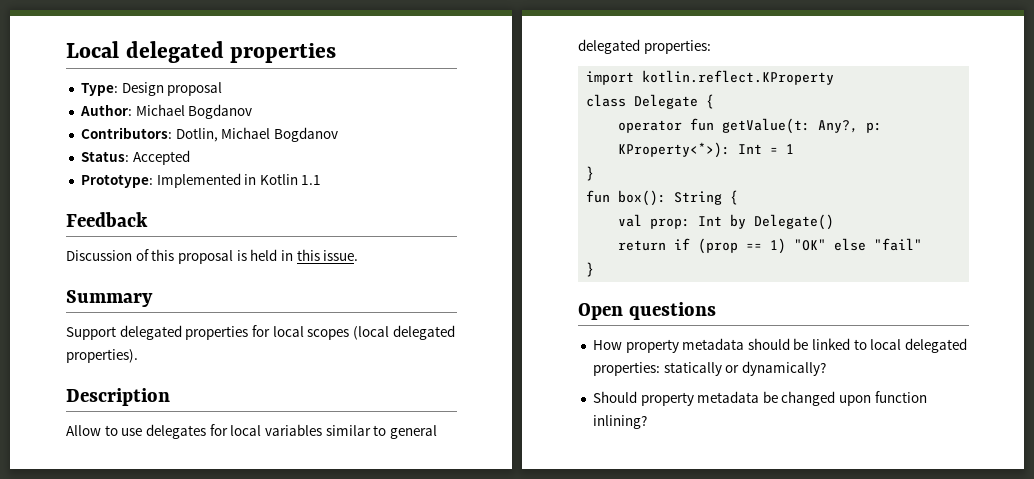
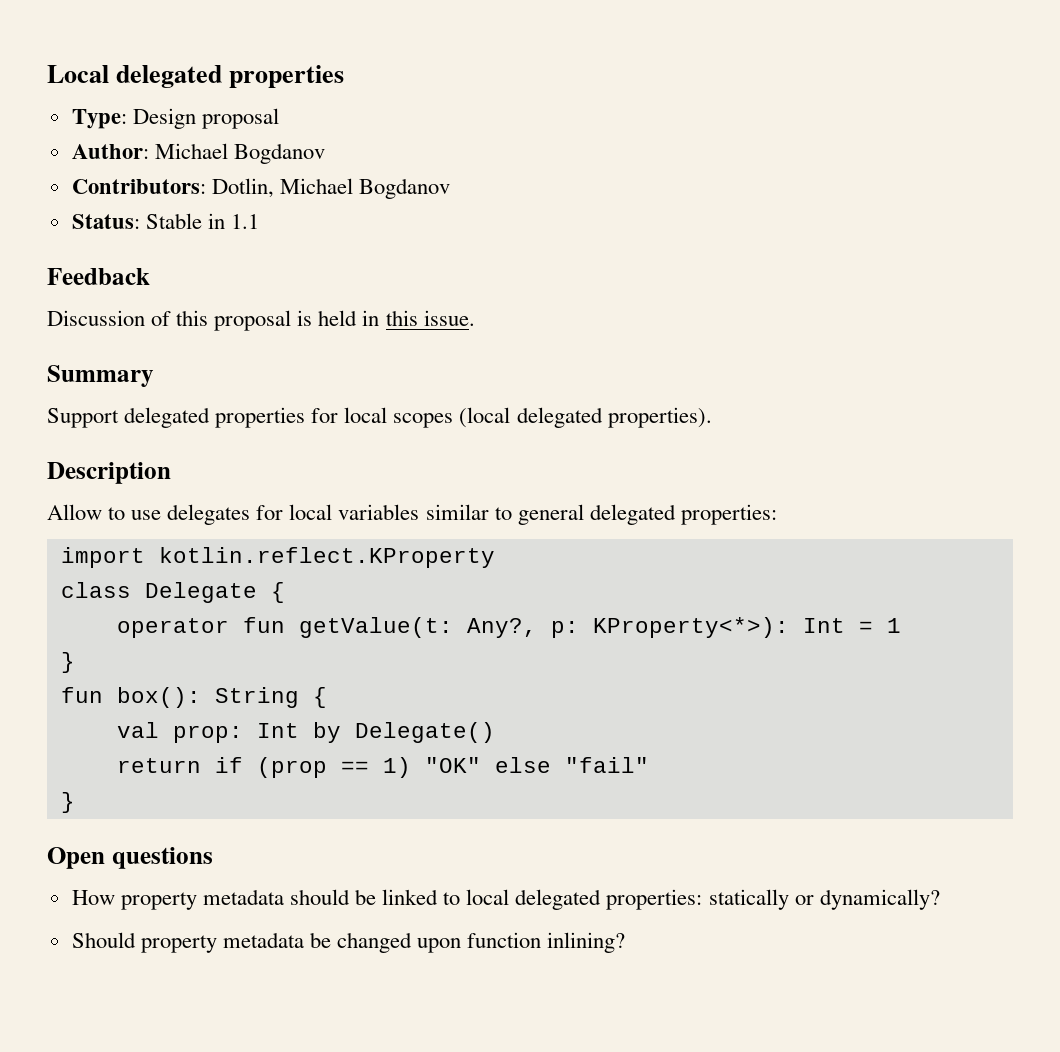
[132,150,190,165] [80,173,298,188] Accepted // Prototype: Implemented in Kotlin -> [145,213,225,229] Stable in

